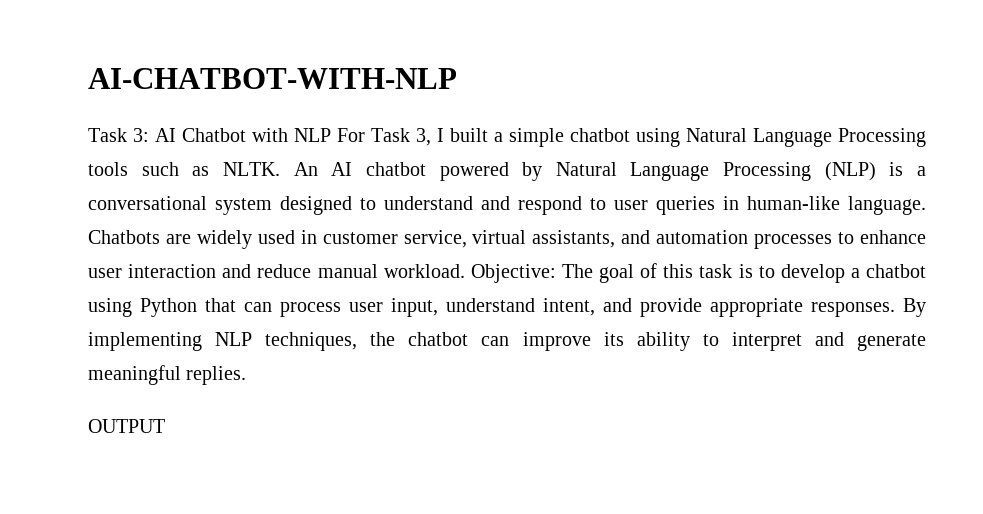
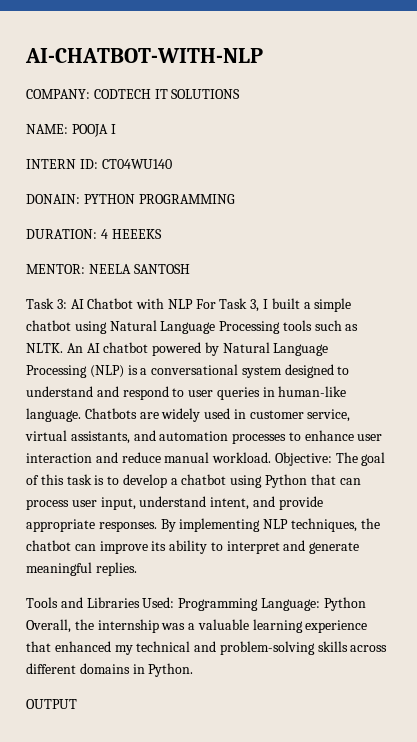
(457, 78) none -> [26,89,241,99] [26,124,116,137] [26,159,172,169] [26,194,235,204] [26,229,162,239] [26,264,190,274] // COMPANY: CODTECH IT SOLUTIONS // NAME: POOJA I // INTERN ID: CT04WU140 // DONAIN: PYTHON PROGRAMMING // DURATION: 4 HEEEKS // MENTOR: NEELA SANTOSH
(247, 375) none -> [26,597,366,611] [26,619,368,633] [26,641,388,655] [26,663,194,677] // Tools and Libraries Used: Programming Language: Python Overall, the internship was a valuable learning experience that enhanced my technical and problem-solving skills across different domains in Python.

